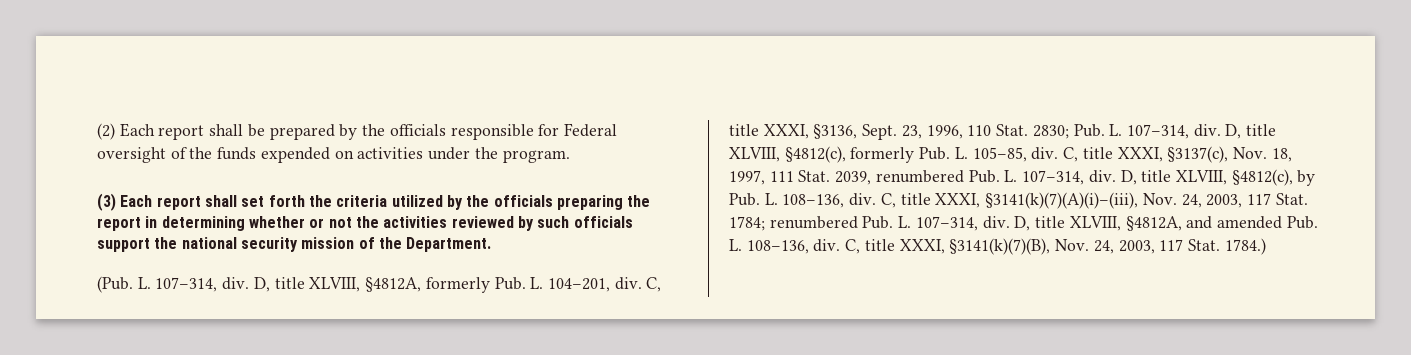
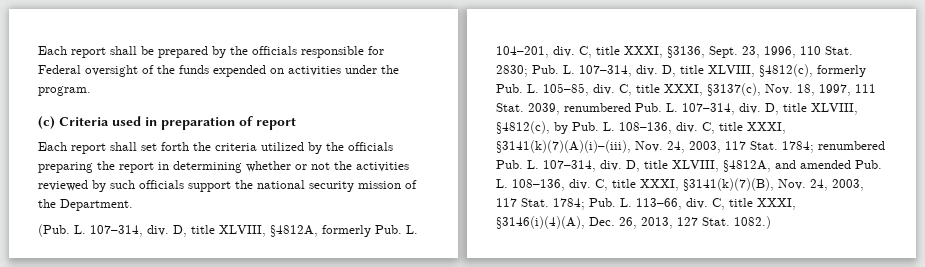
[97,123,115,140] (2) -> (38, 50) none
[97,193,116,211] (3) -> [38,116,296,130] (c) Criteria used in preparation of report //
[1224,238,1266,255] 1784.) -> [553,198,796,210] [496,216,771,229] 1784; Pub. L. 113–66, div. C, title XXXI, §3146(i)(4)(A), Dec. 26, 2013, 127 Stat. 1082.)

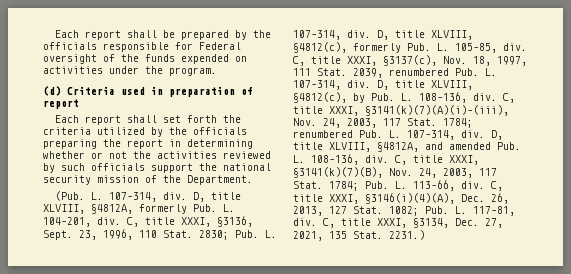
[38,116,55,129] (c) -> [43,86,61,96] (d)
[734,216,771,229] 1082.) -> [389,206,515,216] [293,218,503,228] [293,230,425,241] 1082; Pub. L. 117–81, div. C, title XXXI, §3134, Dec. 27, 2021, 135 Stat. 2231.)

